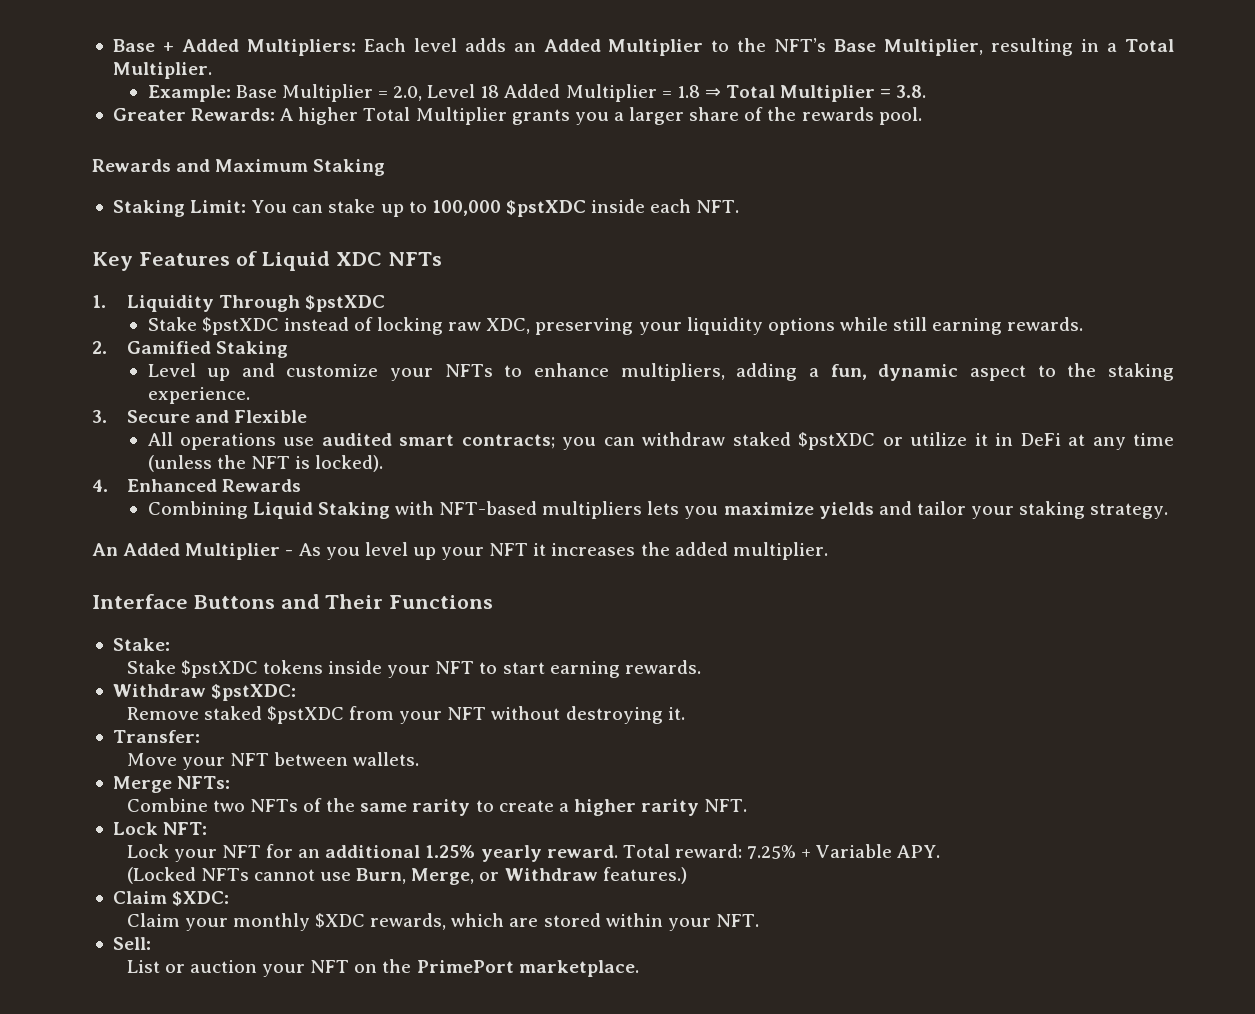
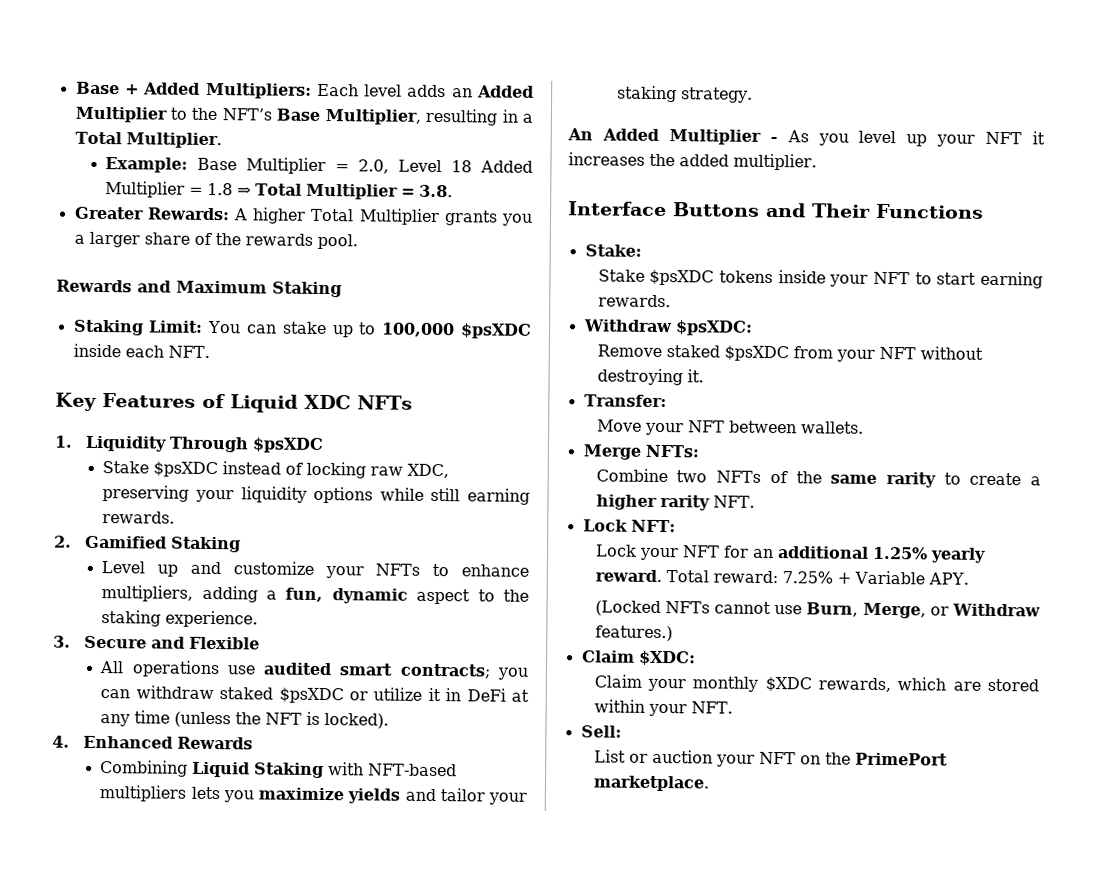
[505,200,586,217] $pstXDC -> [460,323,532,339] $psXDC
[304,295,385,312] [147,317,279,335] $pstXDC // Stake $pstXDC -> [251,437,324,453] [102,461,219,478] $psXDC // Stake $psXDC
[798,432,876,450] $pstXDC -> [278,687,344,704] $psXDC
[180,660,258,678] $pstXDC -> [649,269,715,286] $psXDC
[211,684,297,701] $pstXDC: -> [674,320,753,336] $psXDC:
[266,706,344,724] $pstXDC -> [723,345,789,362] $psXDC

